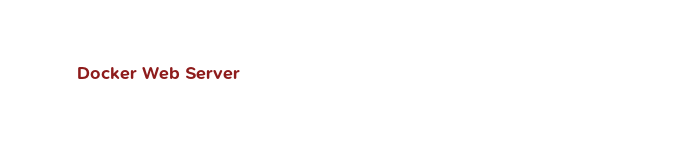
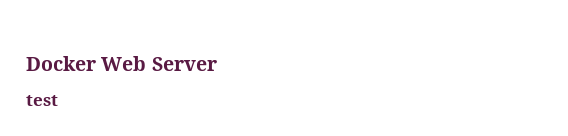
(240, 73) none -> [26,95,58,106] // test

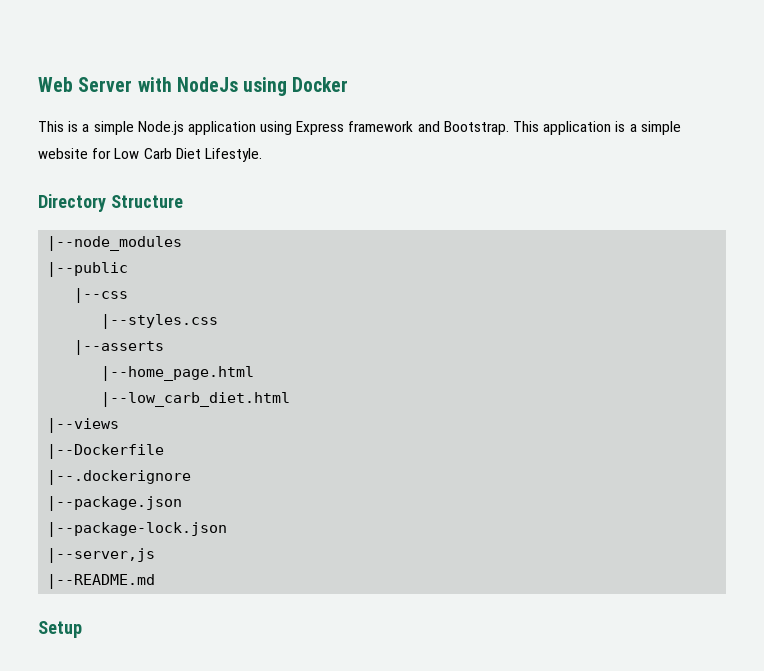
[26,56,96,71] Docker -> (38, 84) none
[26,95,58,106] // test -> [137,77,349,96] [38,121,681,135] [38,148,262,162] [38,194,183,212] [47,236,183,251] [47,262,129,277] [74,288,129,303] [101,314,219,329] [74,340,165,355] [101,366,255,381] [101,392,291,407] [47,418,120,433] [47,444,165,459] [47,470,192,485] [47,496,183,511] [47,522,228,537] [47,548,156,563] [47,574,156,589] [38,621,82,638] with NodeJs using Docker // This is a simple Node.js application using Express framework and Bootstrap. This application is a simple website for Low Carb Diet Lifestyle. // Directory Structure // |--node_modules // |--public // |--css // |--styles.css // |--asserts // |--home_page.html // |--low_carb_diet.html // |--views // |--Dockerfile // |--.dockerignore // |--package.json // |--package-lock.json // |--server,js // |--README.md // Setup

